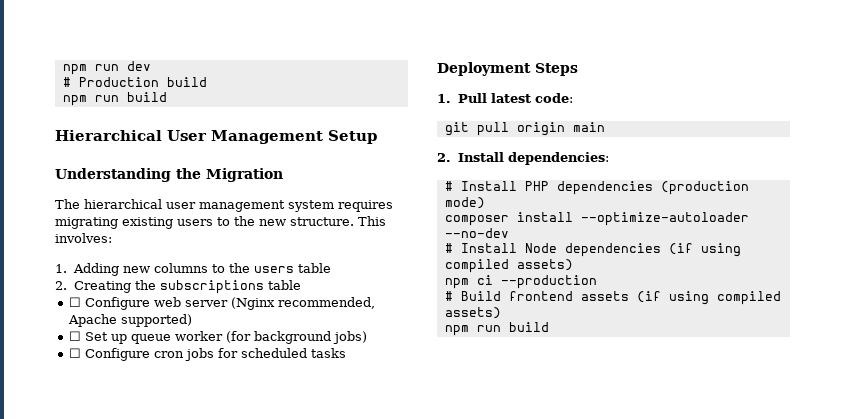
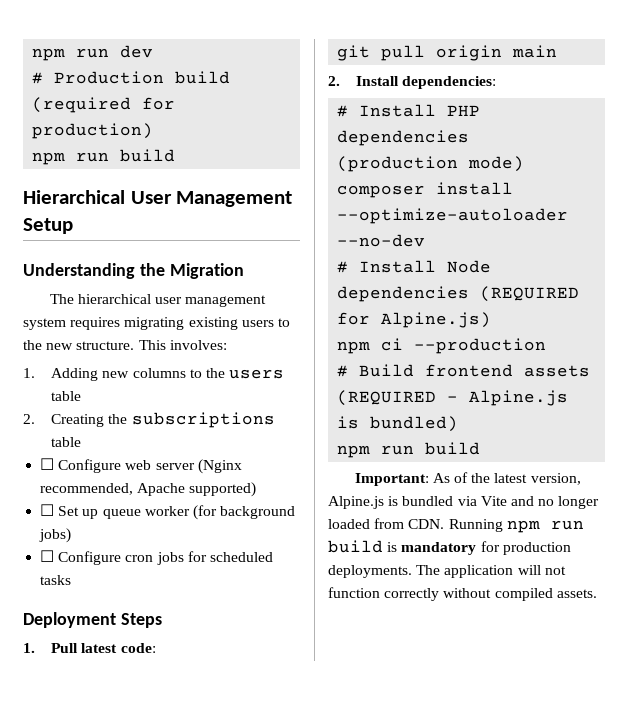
(207, 82) none -> [32,97,176,113] [32,123,154,139] (required for production)
[668,243,741,257] [444,259,573,273] (if using compiled assets) -> [480,286,580,302] [337,312,492,328] (REQUIRED for Alpine.js)
[636,291,781,305] [444,307,501,319] [444,322,549,336] (if using compiled assets) // npm run build -> [337,390,569,406] [337,416,459,432] [337,442,481,458] [354,472,581,486] [328,496,600,509] [328,518,584,533] [328,540,571,555] [328,565,566,578] [328,587,597,601] (REQUIRED - Alpine.js is bundled) // npm run build // Important: As of the latest version, Alpine.js is bundled via Vite and no longer loaded from CDN. Running npm run build is mandatory for production deployments. The application will not function correctly without compiled assets.

